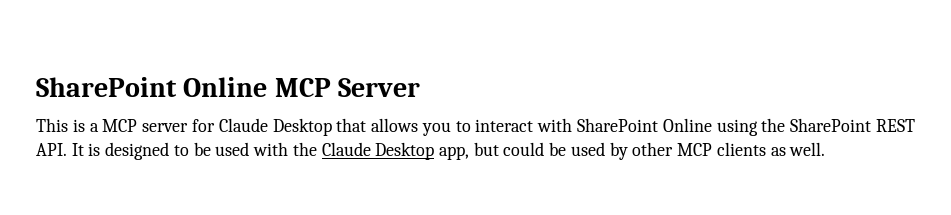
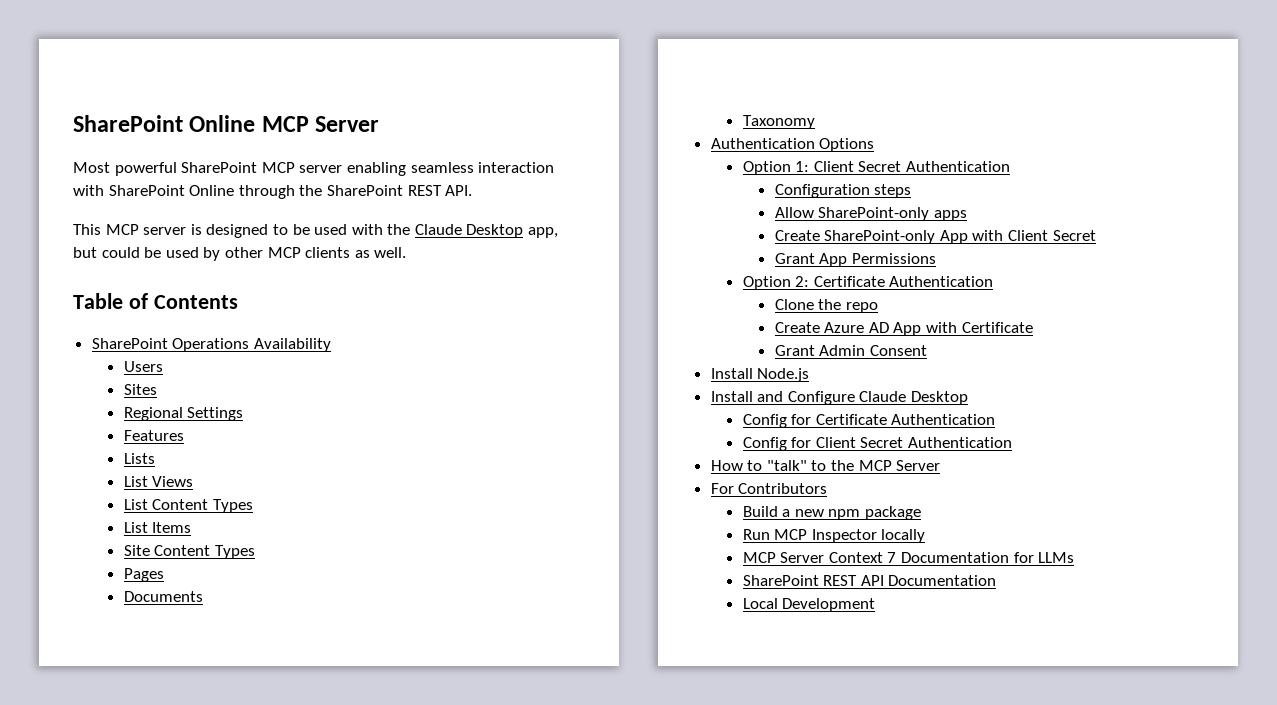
[36,118,534,136] This is a MCP server for Claude Desktop that allows you to interact -> [73,162,555,176] Most powerful SharePoint MCP server enabling seamless interaction
[716,119,758,136] using -> [238,185,295,199] through
[71,143,84,156] It -> [73,224,187,235] // This MCP server
(826, 149) none -> [73,293,238,309] [91,338,331,352] [123,361,163,372] [123,384,157,395] [123,407,244,421] [123,430,184,441] [123,453,155,464] [123,476,194,487] [123,499,253,513] [123,522,192,533] [123,545,255,559] [123,568,164,582] [123,591,203,602] [742,115,815,129] [710,138,875,152] [742,161,1011,175] [774,184,912,198] [774,207,967,221] [774,230,1096,244] [774,253,936,267] [742,276,994,290] [774,299,878,313] [774,322,1033,336] [774,345,927,356] [710,368,810,382] [710,391,969,405] [742,414,996,428] [742,437,1013,451] [710,460,941,471] [710,483,828,494] [742,506,922,520] [742,529,926,543] [742,552,1075,563] [742,575,997,586] [742,598,876,612] // Table of Contents // SharePoint Operations Availability // Users // Sites // Regional Settings // Features // Lists // List Views // List Content Types // List Items // Site Content Types // Pages // Documents // Taxonomy // Authentication Options // Option 1: Client Secret Authentication // Configuration steps // Allow SharePoint-only apps // Create SharePoint-only App with Client Secret // Grant App Permissions // Option 2: Certificate Authentication // Clone the repo // Create Azure AD App with Certificate // Grant Admin Consent // Install Node.js // Install and Configure Claude Desktop // Config for Certificate Authentication // Config for Client Secret Authentication // How to "talk" to the MCP Server // For Contributors // Build a new npm package // Run MCP Inspector locally // MCP Server Context 7 Documentation for LLMs // SharePoint REST API Documentation // Local Development

